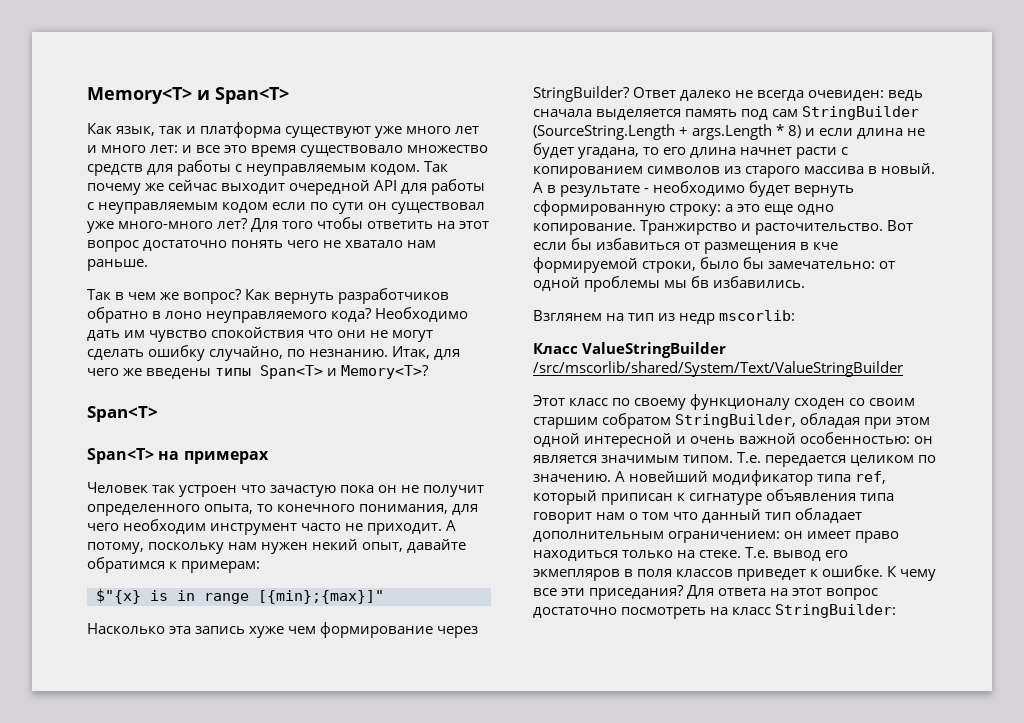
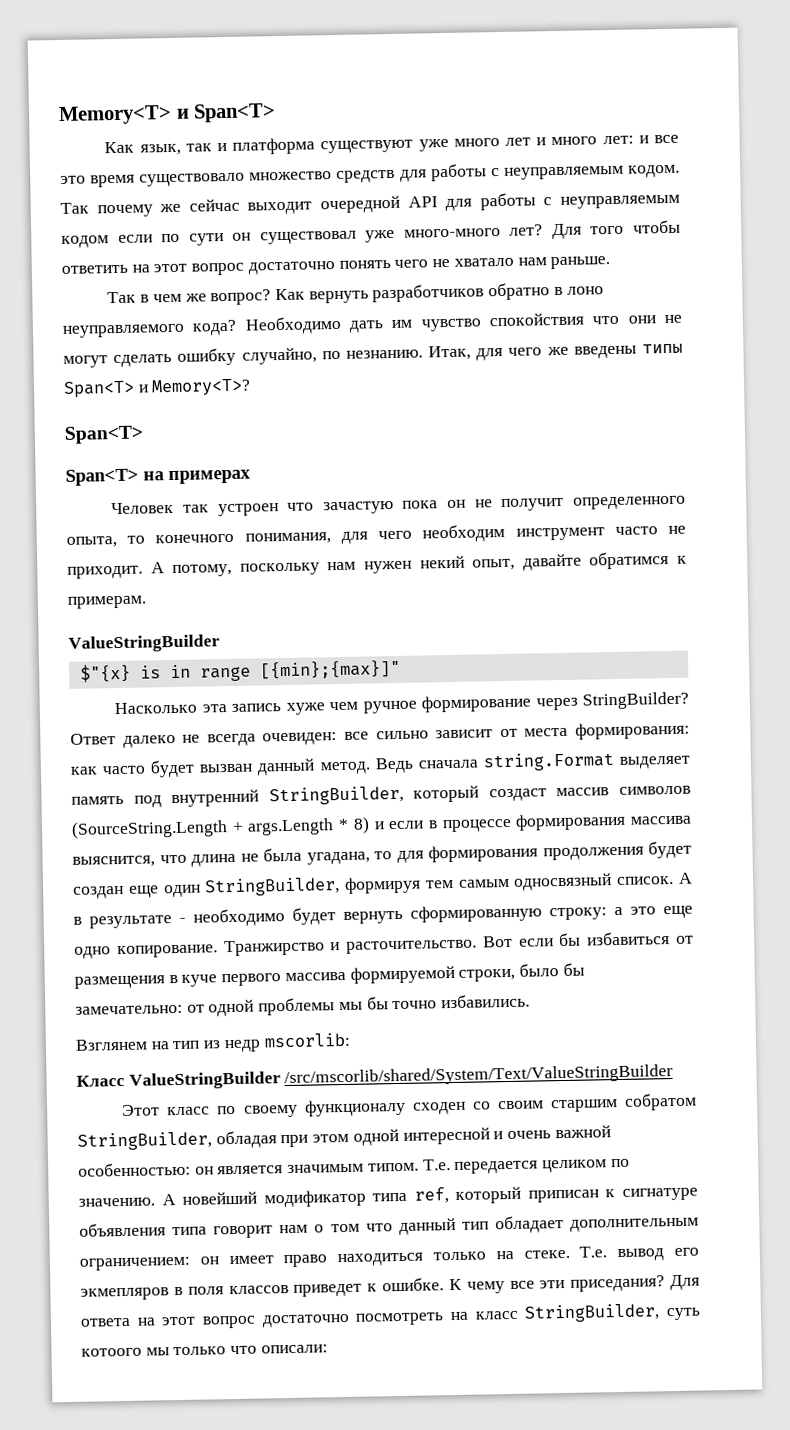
[181,561,261,573] примерам: -> [67,595,147,609] [68,634,220,653] примерам. // ValueStringBuilder
(317, 630) none -> [362,700,417,714] ручное
[888,90,924,101] [533,106,920,120] ведь сначала выделяется память под сам StringBuilder -> [344,721,691,740] [70,752,691,778] [71,785,691,808] все сильно зависит от места формирования: как часто будет вызван данный метод. Ведь сначала string.Format выделяет память под внутренний StringBuilder, который создаст массив символов
(854, 132) none -> [427,812,692,833] [72,854,187,868] в процессе формирования массива выяснится, что
[533,143,574,159] будет -> [263,847,302,862] была
[663,147,849,159] [533,163,936,178] его длина начнет расти с копированием символов из старого массива в новый. -> [396,840,692,863] [73,873,675,899] для формирования продолжения будет создан еще один StringBuilder, формируя тем самым односвязный список.
[813,242,839,250] кче -> [181,971,346,987] куче первого массива
[691,276,710,288] бв -> [366,996,438,1010] бы точно
[775,604,897,618] StringBuilder: -> [524,1303,701,1323] [81,1344,328,1357] StringBuilder, суть котоого мы только что описали:

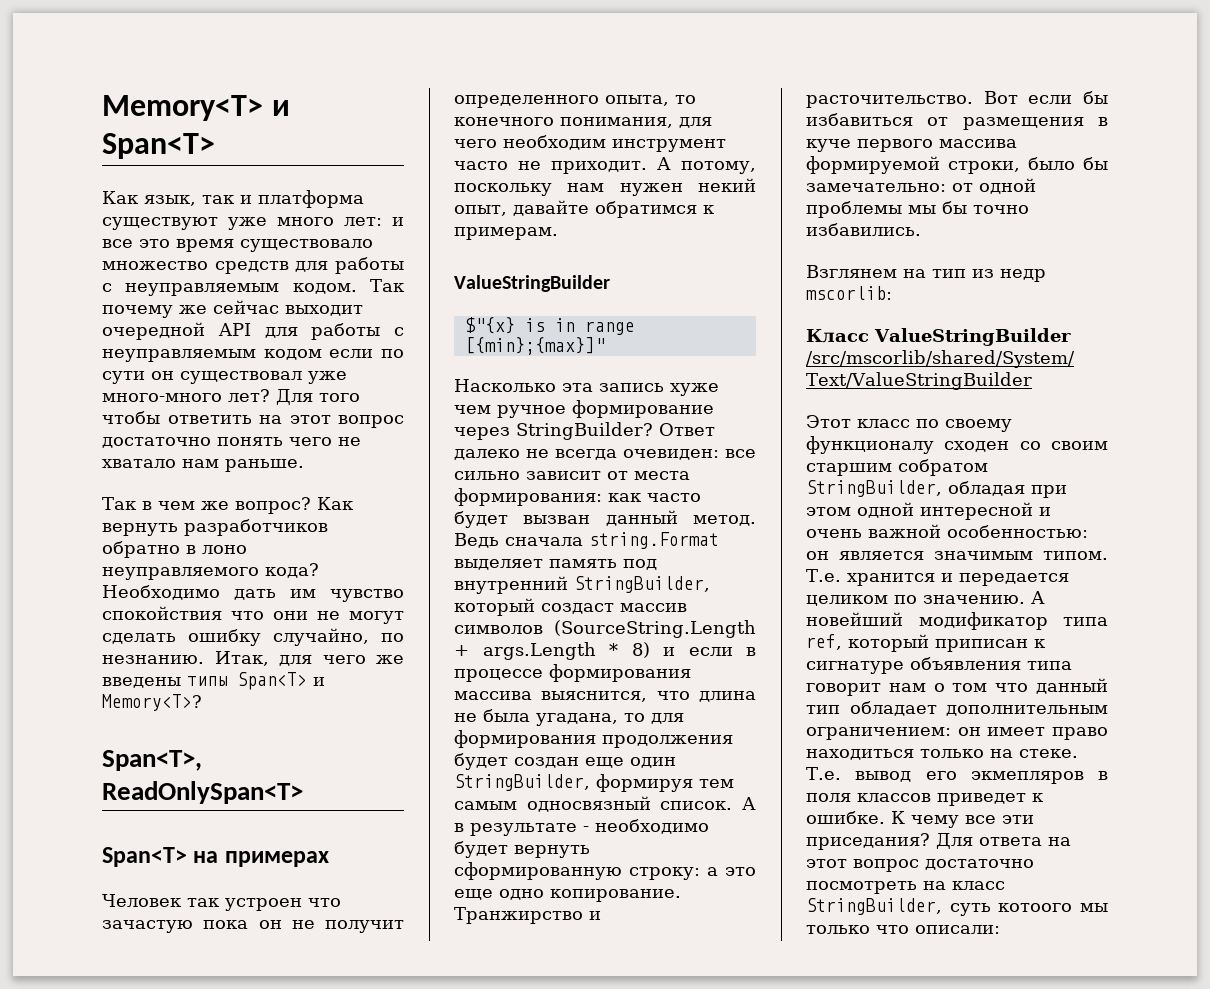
[504,136,598,146] лет и много -> (334, 221) none
[64,425,144,444] Span<T> -> [102,750,202,771] [102,781,303,804] Span<T>, ReadOnlySpan<T>
(451, 1165) none -> [847,573,953,586] хранится и

